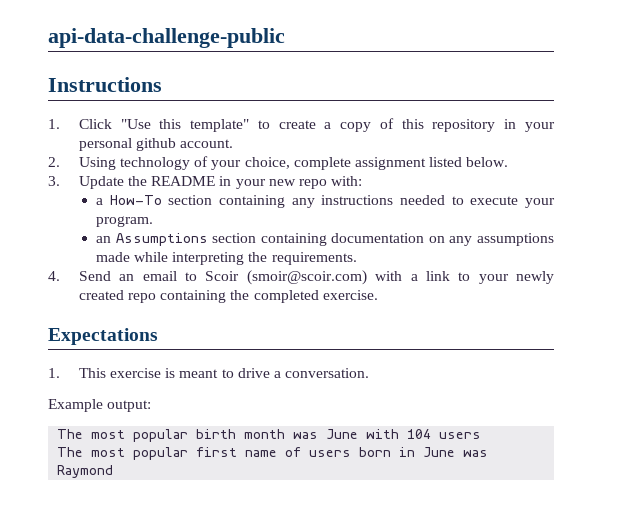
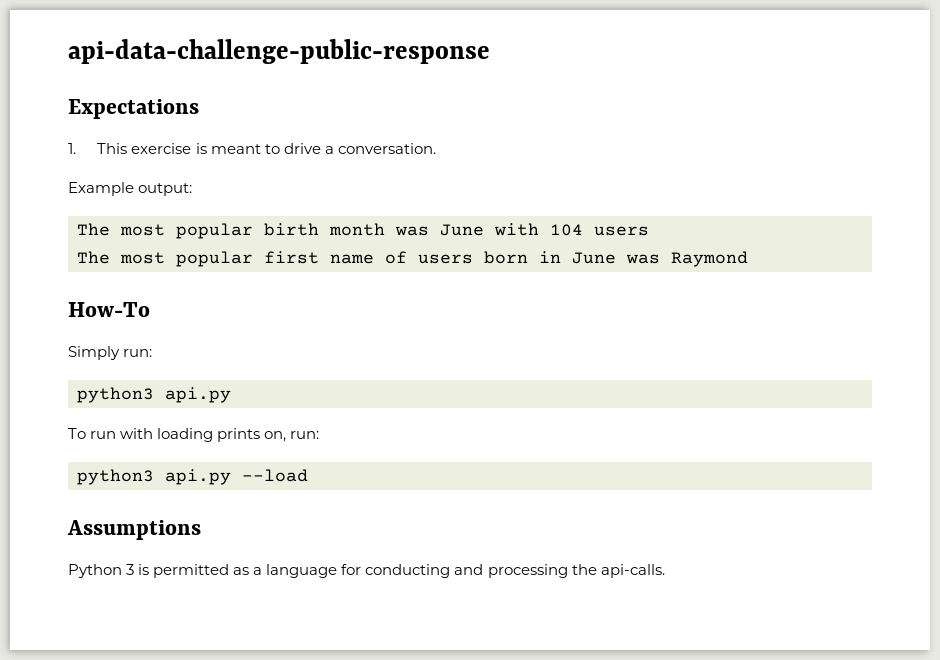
[48,28,285,48] [48,77,162,92] [48,118,556,132] [78,138,234,151] [48,156,509,170] [48,176,363,189] [95,195,555,208] [95,216,153,227] [95,233,554,246] [95,252,357,265] [48,270,555,285] [78,290,378,303] api-data-challenge-public // Instructions // 1. Click "Use this template" to create a copy of this repository in your personal github account. // 2. Using technology of your choice, complete assignment listed below. // 3. Update the README in your new repo with: // a How-To section containing any instructions needed to execute your program. // an Assumptions section containing documentation on any assumptions made while interpreting the requirements. // 4. Send an email to Scoir (smoir@scoir.com) with a link to your newly created repo containing the completed exercise. -> [68,39,490,64] api-data-challenge-public-response
(114, 471) none -> [68,302,150,317] [68,346,153,360] [77,387,231,403] [68,428,320,442] [77,469,308,485] [67,520,201,540] [68,564,665,578] // How-To // Simply run: // python3 api.py // To run with loading prints on, run: // python3 api.py --load // Assumptions // Python 3 is permitted as a language for conducting and processing the api-calls.

